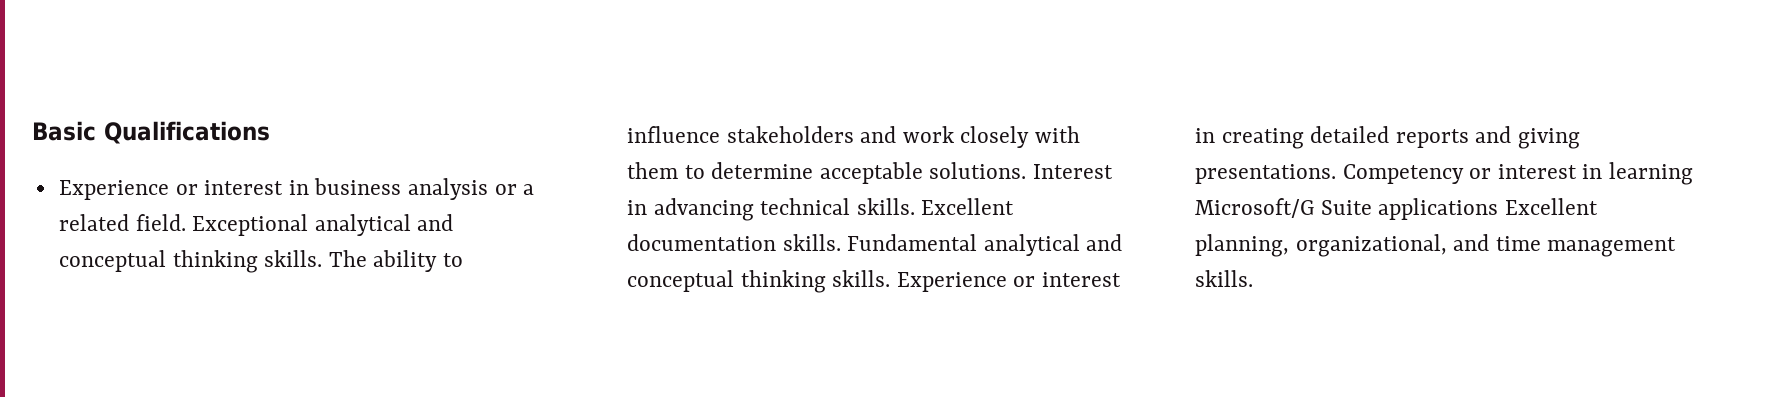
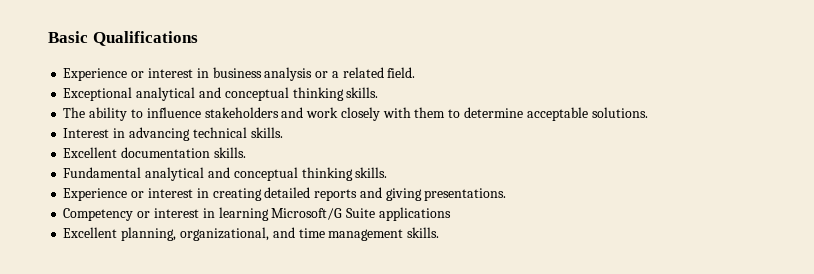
(186, 222) none -> (416, 72) //
(323, 258) none -> (379, 92) //
(1027, 170) none -> (648, 112) //
(915, 206) none -> (283, 132) //
(841, 242) none -> (246, 152) //
(891, 278) none -> (388, 172) //
(1336, 174) none -> (507, 194) //
(1499, 209) none -> (451, 214) //

